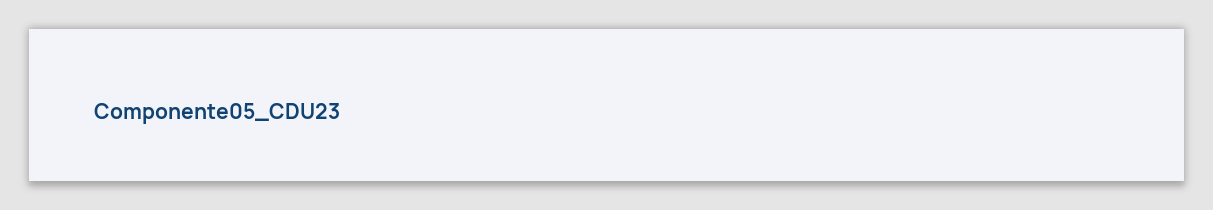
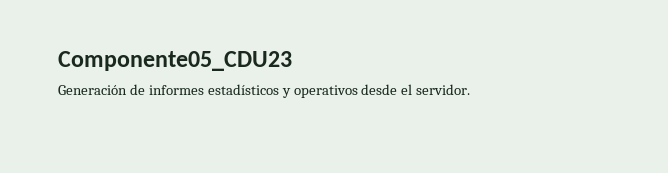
(340, 113) none -> [58,84,471,98] // Generación de informes estadísticos y operativos desde el servidor.

